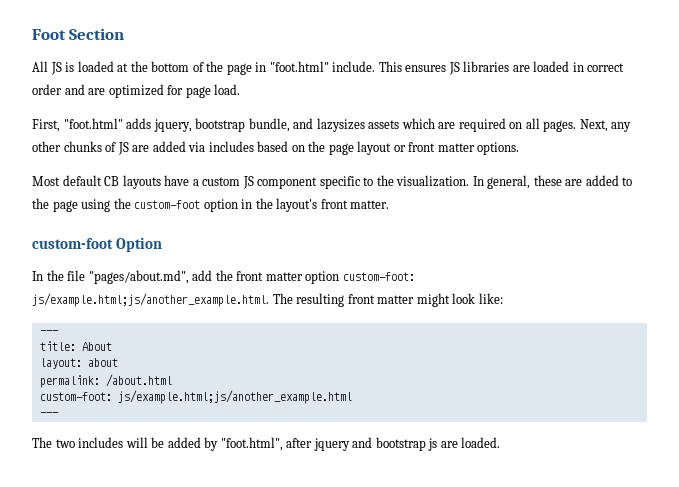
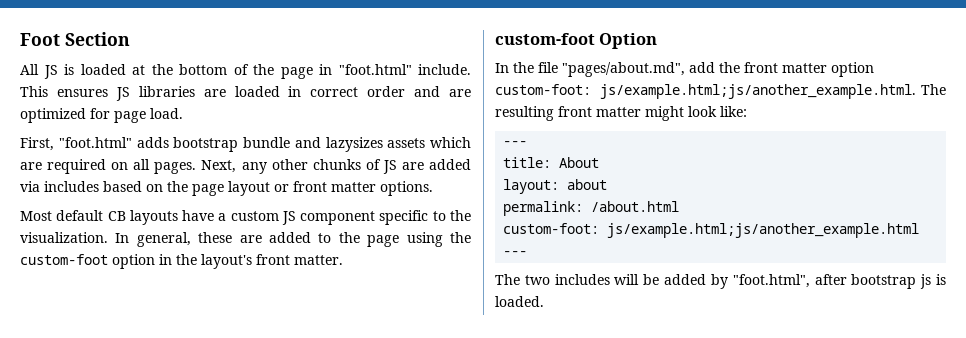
[153,118,290,132] jquery, bootstrap bundle, -> [173,137,290,152] bootstrap bundle
[313,437,373,451] jquery and -> (847, 279) none
[440,441,458,448] are -> [936,274,946,285] is

